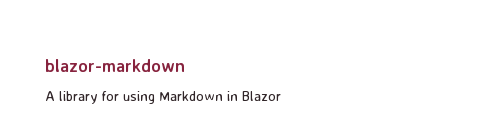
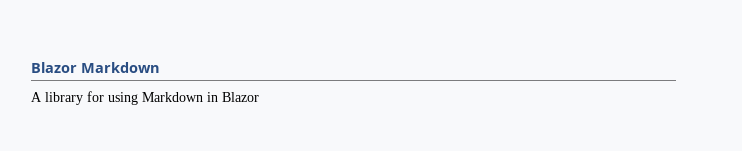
[45,59,185,72] blazor-markdown -> [31,62,160,73] Blazor Markdown

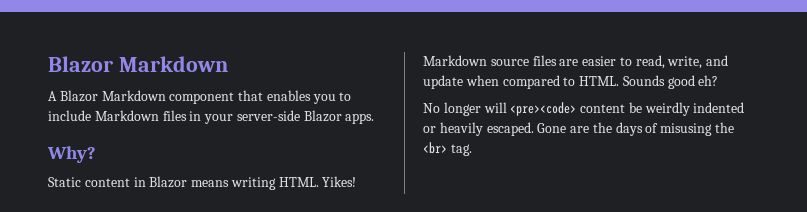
[45,91,259,105] library for using Markdown in Blazor -> [59,90,352,104] [48,110,375,124] [47,146,96,163] [48,176,357,190] [423,55,729,69] [423,75,719,89] [423,102,745,116] [423,122,735,136] [423,142,472,156] Blazor Markdown component that enables you to include Markdown files in your server-side Blazor apps. // Why? // Static content in Blazor means writing HTML. Yikes! Markdown source files are easier to read, write, and update when compared to HTML. Sounds good eh? // No longer will <pre><code> content be weirdly indented or heavily escaped. Gone are the days of misusing the <br> tag.

